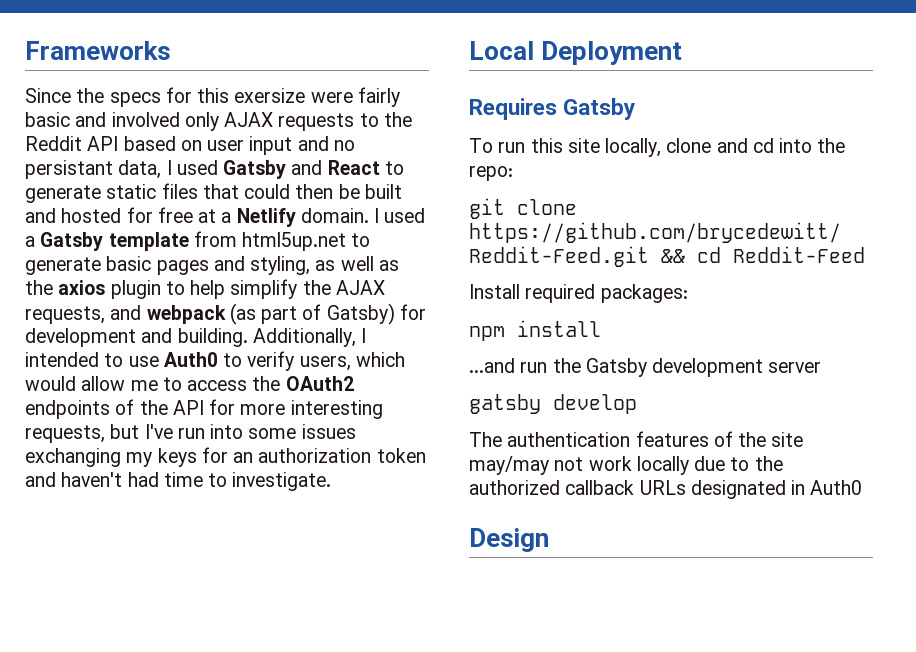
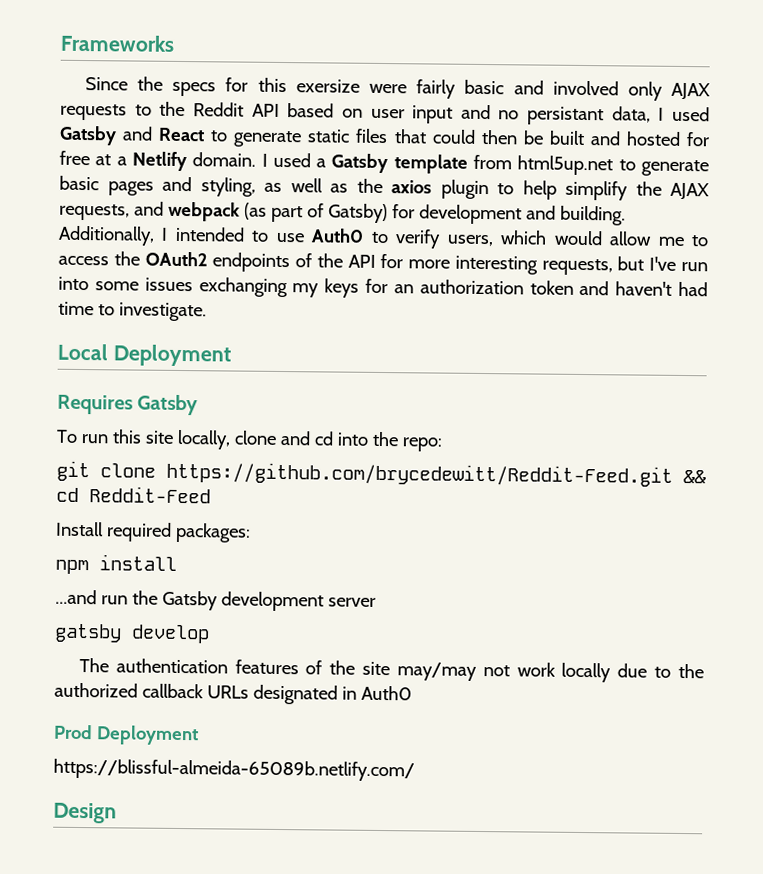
(863, 487) none -> [53,724,199,746] [53,758,415,782] // Prod Deployment // https://blissful-almeida-65089b.netlify.com/

